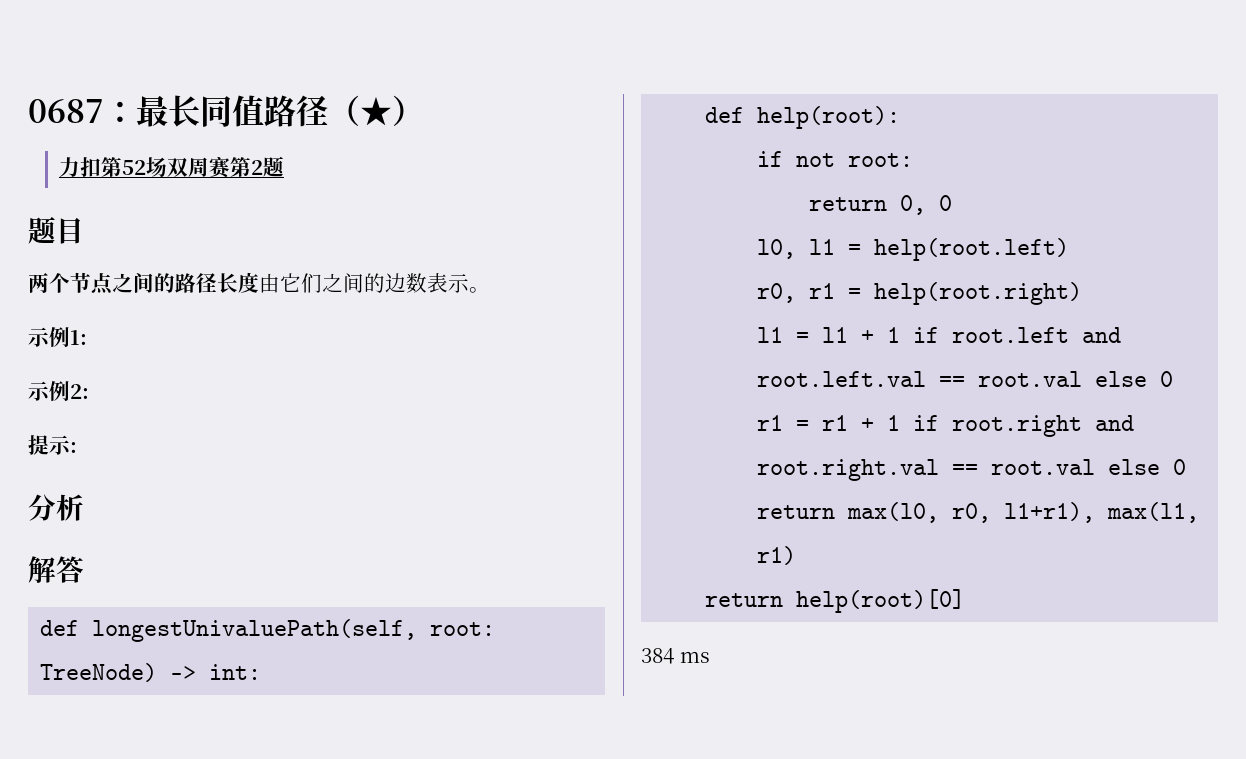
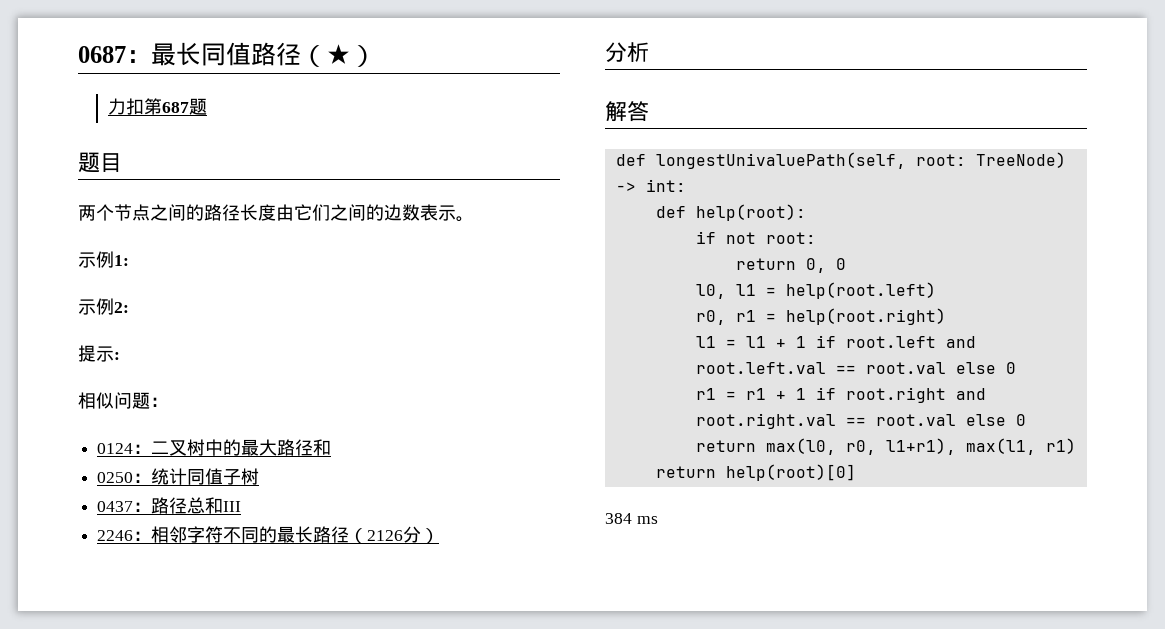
[122,156,264,179] 52场双周赛第2 -> [162,102,190,113] 687
(77, 447) none -> [78,392,168,409] [97,439,332,456] [97,468,260,485] [97,497,242,514] [97,526,440,544] // 相似问题： // 0124：二叉树中的最大路径和 // 0250：统计同值子树 // 0437：路径总和III // 2246：相邻字符不同的最长路径（2126分）

